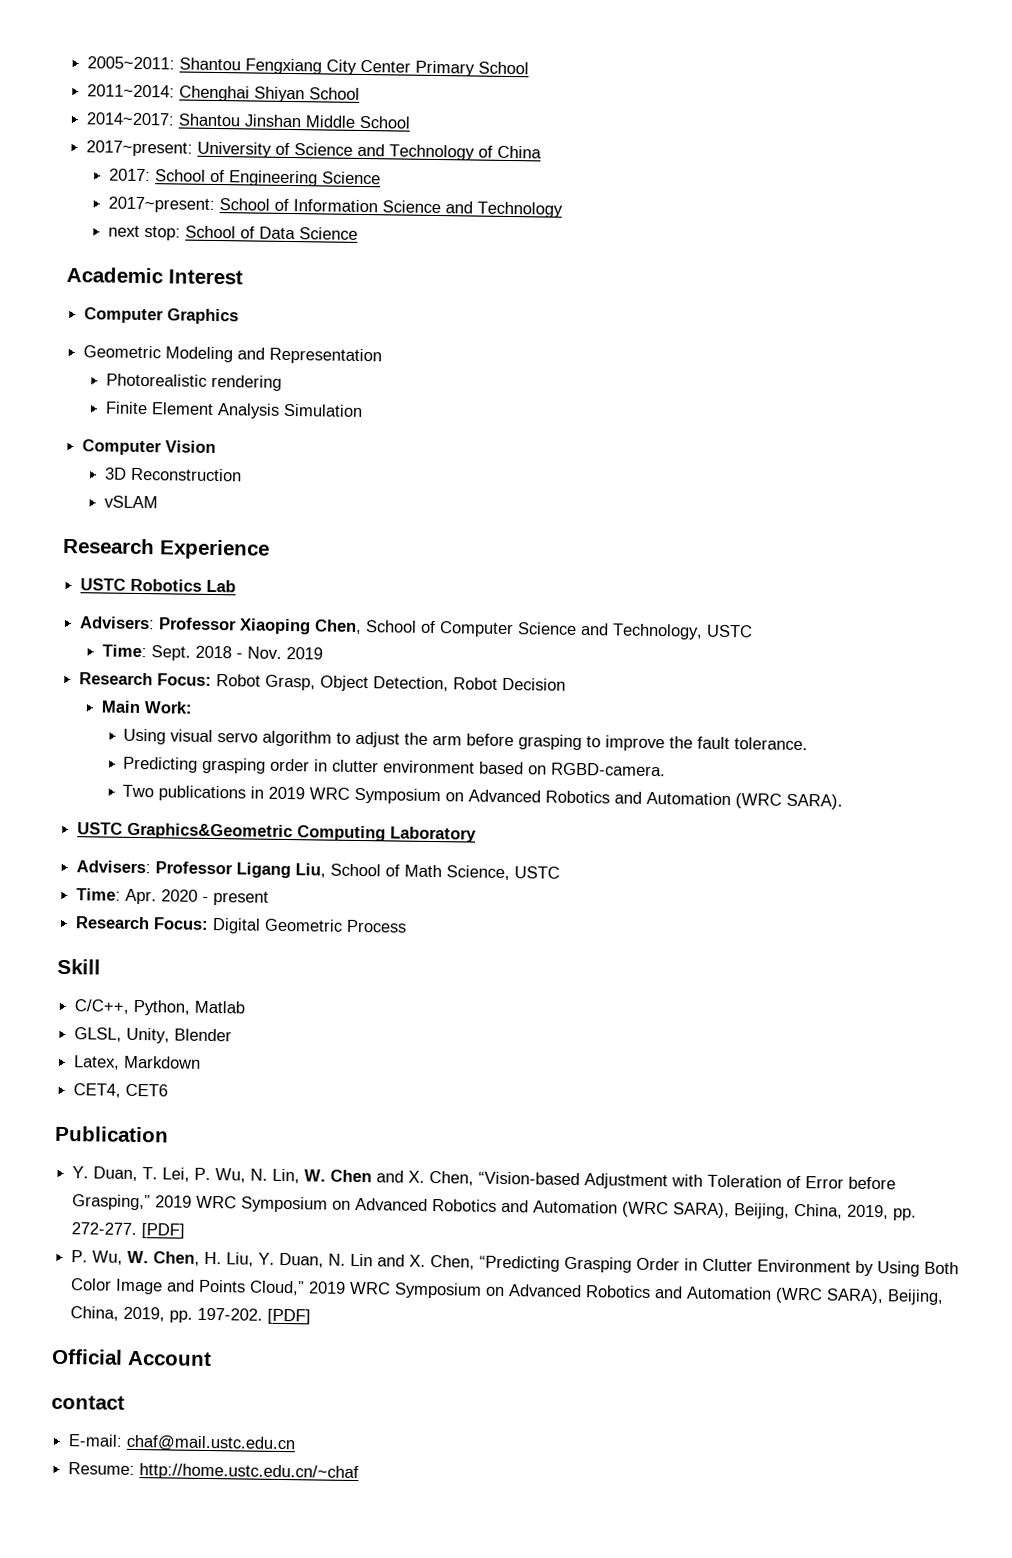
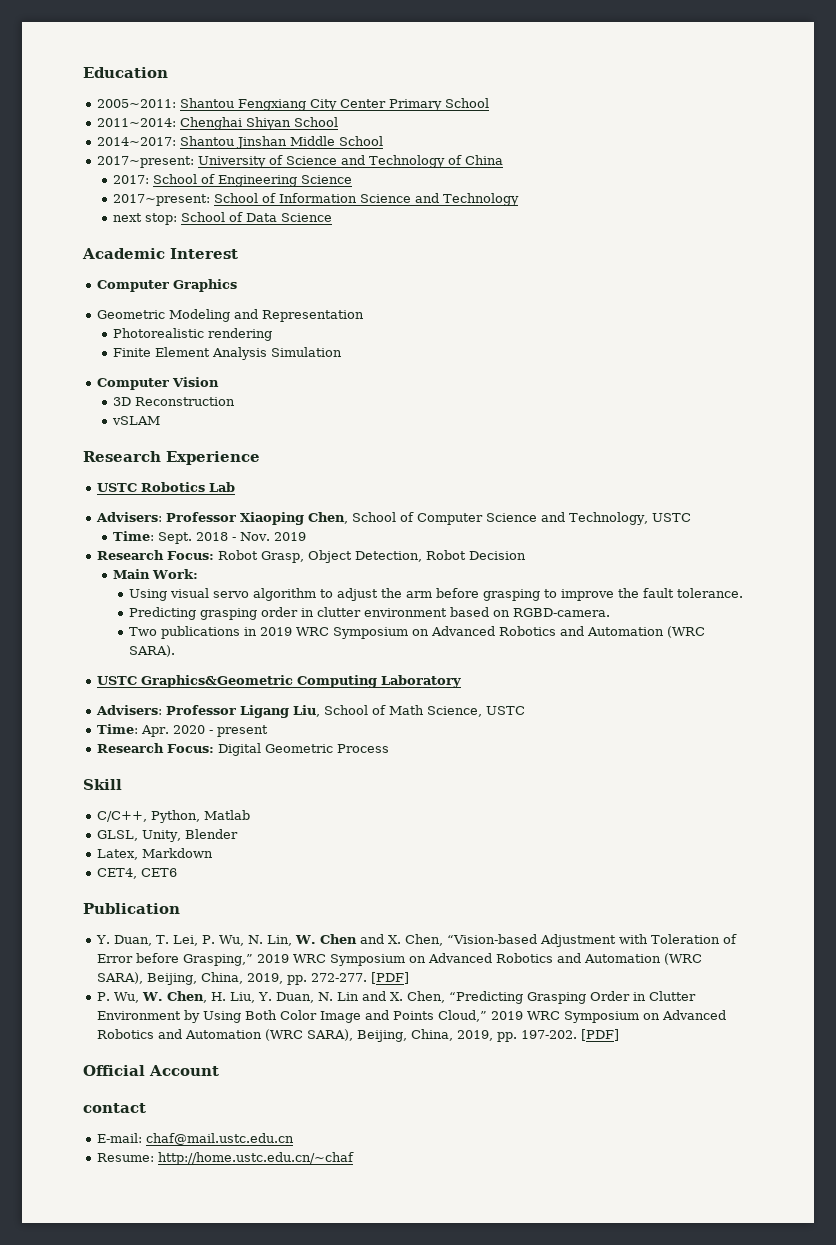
(87, 63) none -> [83,67,168,78] Education //

